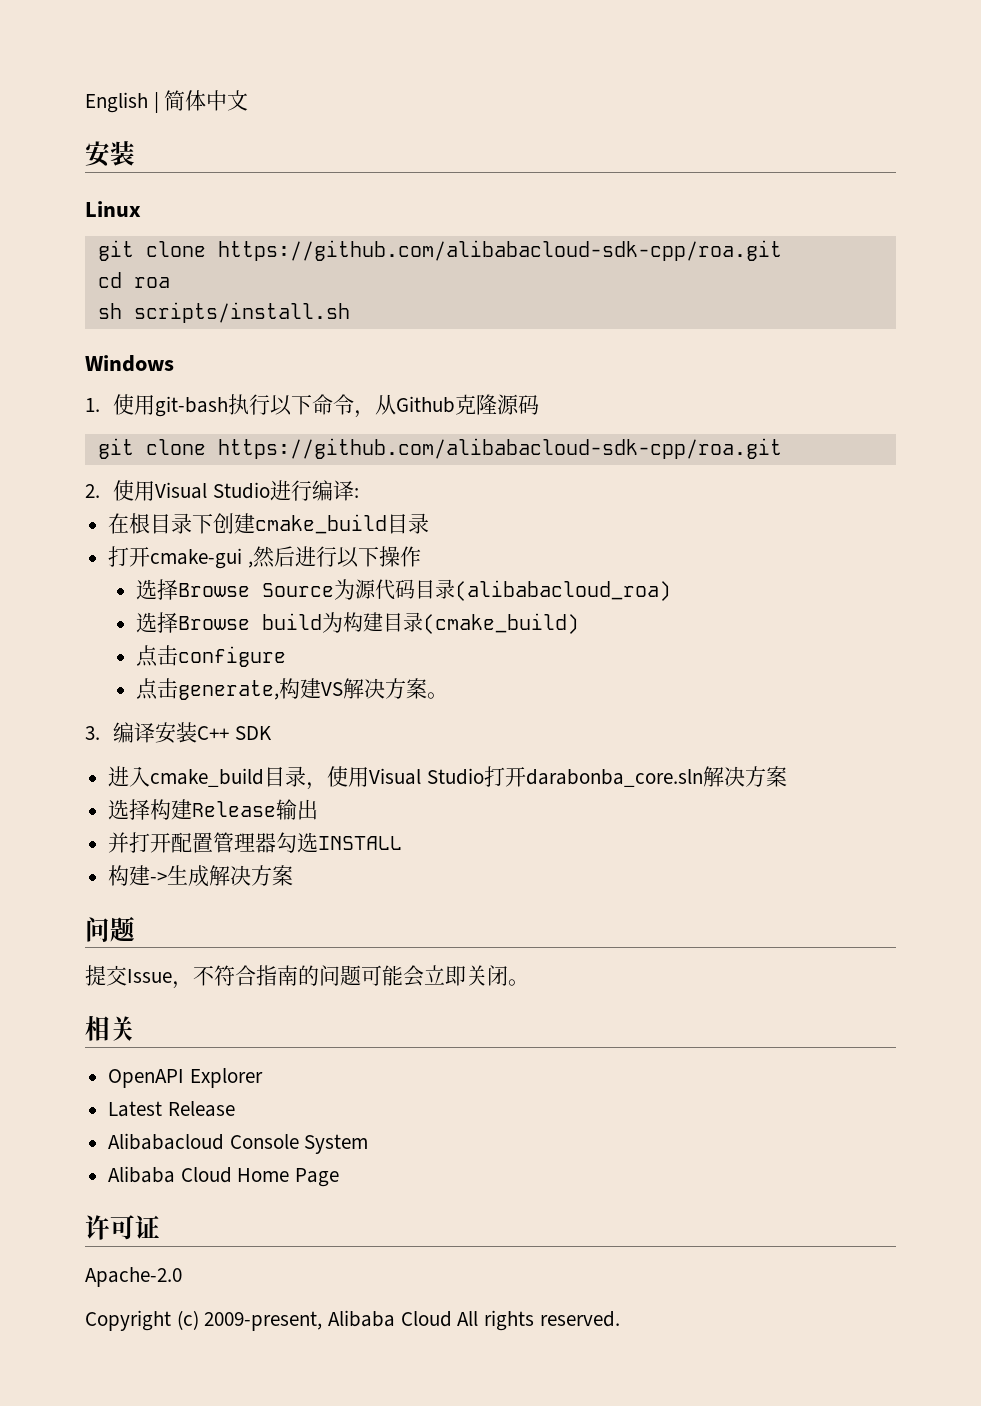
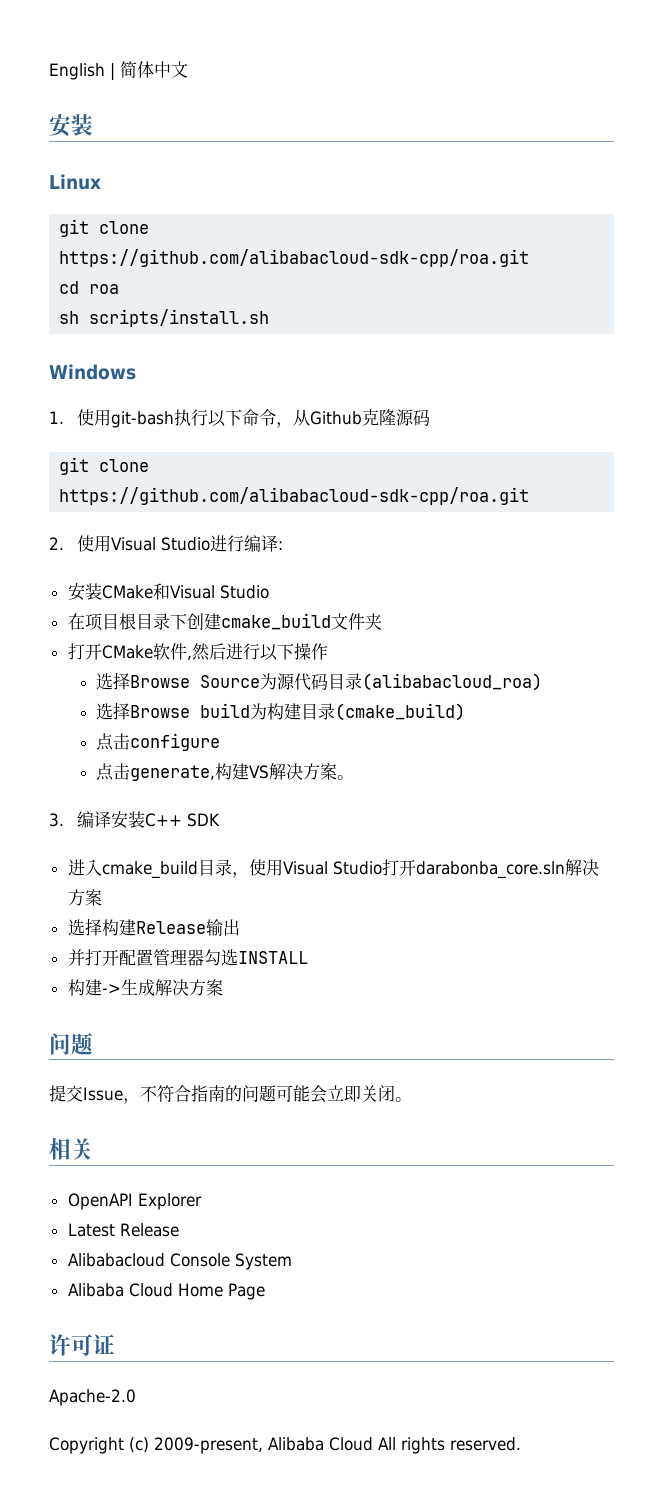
(359, 493) none -> [67,583,269,601] // 安装CMake和Visual Studio
(130, 523) none -> [84,613,119,631] 项目
[387,513,430,534] [108,546,243,569] 目录 // 打开cmake-gui -> [330,613,382,630] [67,643,187,660] 文件夹 // 打开CMake软件

